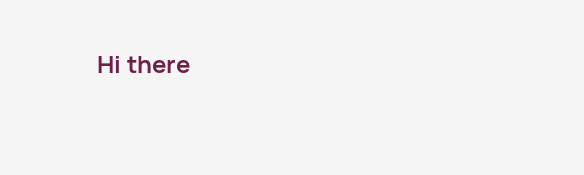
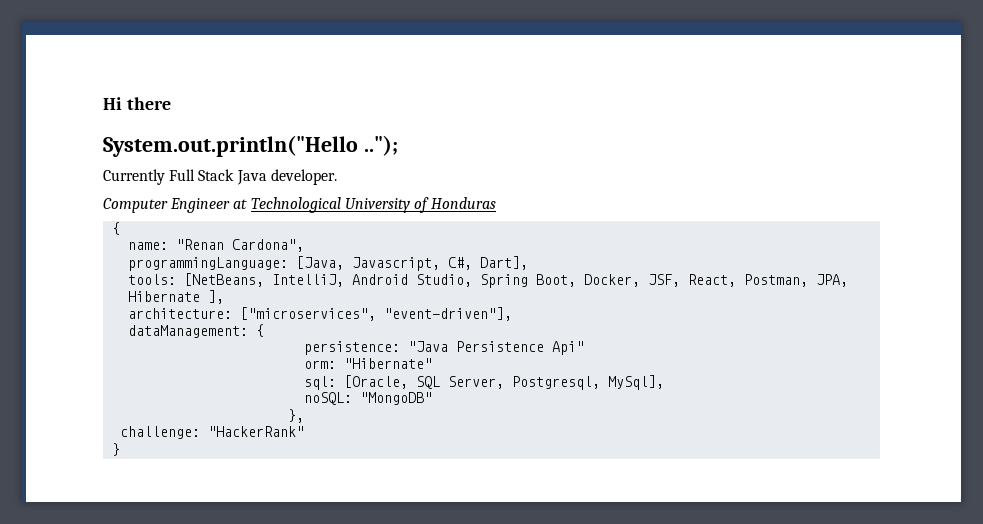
(191, 64) none -> [103,135,398,157] [103,169,337,185] [103,197,497,213] [112,222,121,235] [128,239,305,252] [128,256,529,271] [128,273,849,288] [128,290,225,304] [128,307,513,321] [128,324,265,338] [304,341,585,355] [304,358,433,369] [304,375,665,390] [304,392,433,405] [288,409,305,423] [120,426,305,439] [112,443,121,456] // System.out.println("Hello .."); // Currently Full Stack Java developer. // Computer Engineer at Technological University of Honduras // { // name: "Renan Cardona", // programmingLanguage: [Java, Javascript, C#, Dart], // tools: [NetBeans, IntelliJ, Android Studio, Spring Boot, Docker, JSF, React, Postman, JPA, Hibernate ], // architecture: ["microservices", "event-driven"], // dataManagement: { // persistence: "Java Persistence Api" // orm: "Hibernate" // sql: [Oracle, SQL Server, Postgresql, MySql], // noSQL: "MongoDB" // }, // challenge: "HackerRank" // }

